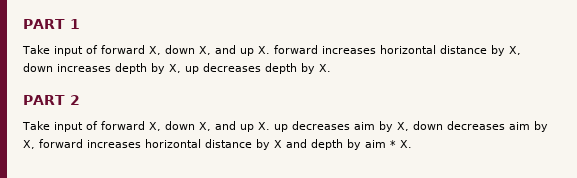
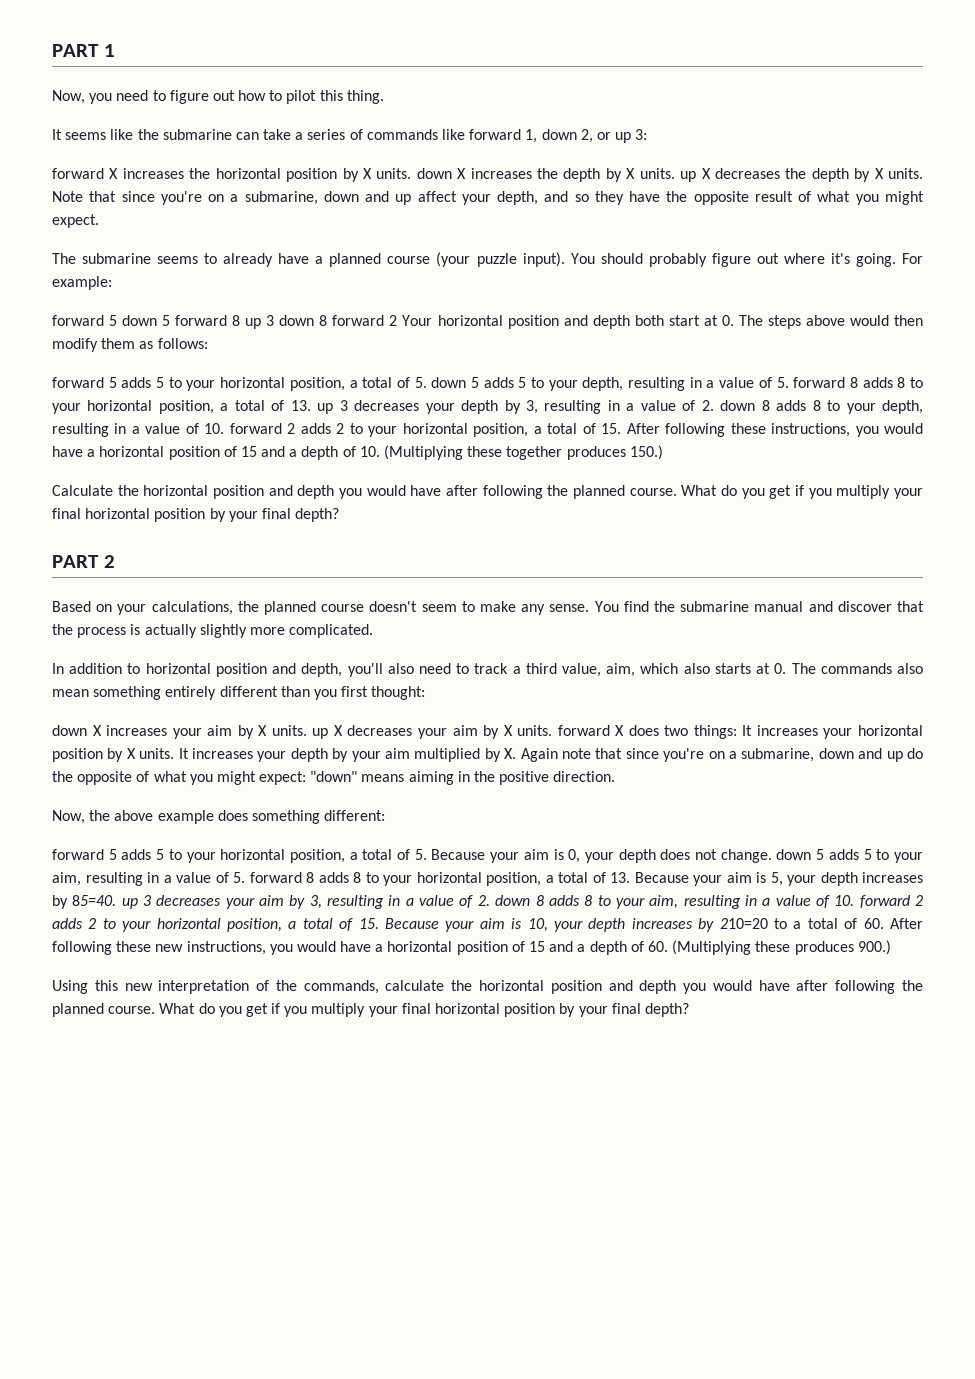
[22,45,521,56] [23,63,331,74] [23,95,80,105] [22,121,548,132] [23,139,412,150] Take input of forward X, down X, and up X. forward increases horizontal distance by X, down increases depth by X, up decreases depth by X. // PART 2 // Take input of forward X, down X, and up X. up decreases aim by X, down decreases aim by X, forward increases horizontal distance by X and depth by aim * X. -> [52,90,384,104] [52,129,648,143] [52,168,923,182] [52,191,924,205] [52,214,99,228] [52,252,923,267] [52,276,112,290] [52,315,923,329] [52,338,208,352] [52,377,924,391] [52,400,923,414] [52,423,924,437] [52,445,663,460] [52,485,923,499] [52,508,340,522] [52,555,115,568] [52,601,925,615] [52,624,374,638] [52,663,924,677] [52,686,426,700] [52,725,923,739] [52,748,923,762] [52,771,616,785] [52,810,386,824] [52,849,923,863] [52,872,923,886] [52,895,923,909] [52,918,923,932] [52,940,891,955] [52,980,924,994] [52,1003,689,1017] Now, you need to figure out how to pilot this thing. // It seems like the submarine can take a series of commands like forward 1, down 2, or up 3: // forward X increases the horizontal position by X units. down X increases the depth by X units. up X decreases the depth by X units. Note that since you're on a submarine, down and up affect your depth, and so they have the opposite result of what you might expect. // The submarine seems to already have a planned course (your puzzle input). You should probably figure out where it's going. For example: // forward 5 down 5 forward 8 up 3 down 8 forward 2 Your horizontal position and depth both start at 0. The steps above would then modify them as follows: // forward 5 adds 5 to your horizontal position, a total of 5. down 5 adds 5 to your depth, resulting in a value of 5. forward 8 adds 8 to your horizontal position, a total of 13. up 3 decreases your depth by 3, resulting in a value of 2. down 8 adds 8 to your depth, resulting in a value of 10. forward 2 adds 2 to your horizontal position, a total of 15. After following these instructions, you would have a horizontal position of 15 and a depth of 10. (Multiplying these together produces 150.) // Calculate the horizontal position and depth you would have after following the planned course. What do you get if you multiply your final horizontal position by your final depth? // PART 2 // Based on your calculations, the planned course doesn't seem to make any sense. You find the submarine manual and discover that the process is actually slightly more complicated. // In addition to horizontal position and depth, you'll also need to track a third value, aim, which also starts at 0. The commands also mean something entirely different than you first thought: // down X increases your aim by X units. up X decreases your aim by X units. forward X does two things: It increases your horizontal position by X units. It increases your depth by your aim multiplied by X. Again note that since you're on a submarine, down and up do the opposite of what you might expect: "down" means aiming in the positive direction. // Now, the above example does something different: // forward 5 adds 5 to your horizontal position, a total of 5. Because your aim is 0, your depth does not change. down 5 adds 5 to your aim, resulting in a value of 5. forward 8 adds 8 to your horizontal position, a total of 13. Because your aim is 5, your depth increases by 85=40. up 3 decreases your aim by 3, resulting in a value of 2. down 8 adds 8 to your aim, resulting in a value of 10. forward 2 adds 2 to your horizontal position, a total of 15. Because your aim is 10, your depth increases by 210=20 to a total of 60. After following these new instructions, you would have a horizontal position of 15 and a depth of 60. (Multiplying these produces 900.) // Using this new interpretation of the commands, calculate the horizontal position and depth you would have after following the planned course. What do you get if you multiply your final horizontal position by your final depth?

